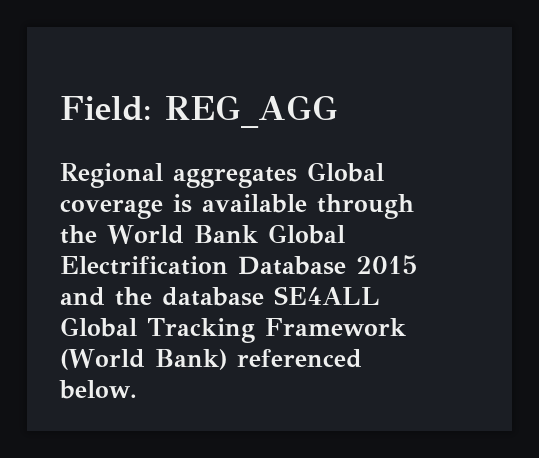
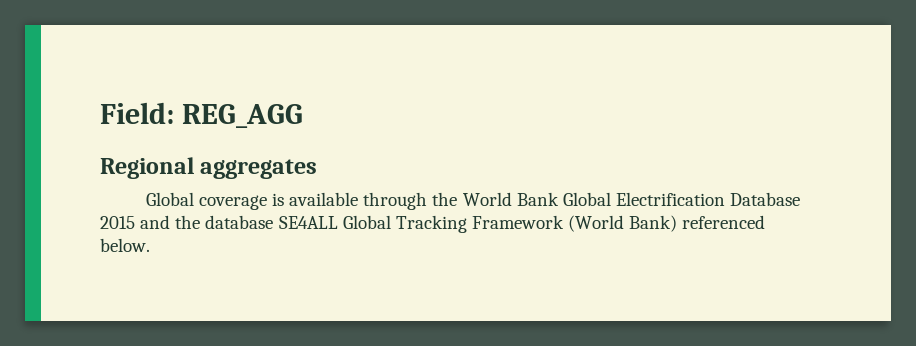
(297, 177) none -> (318, 169) //

